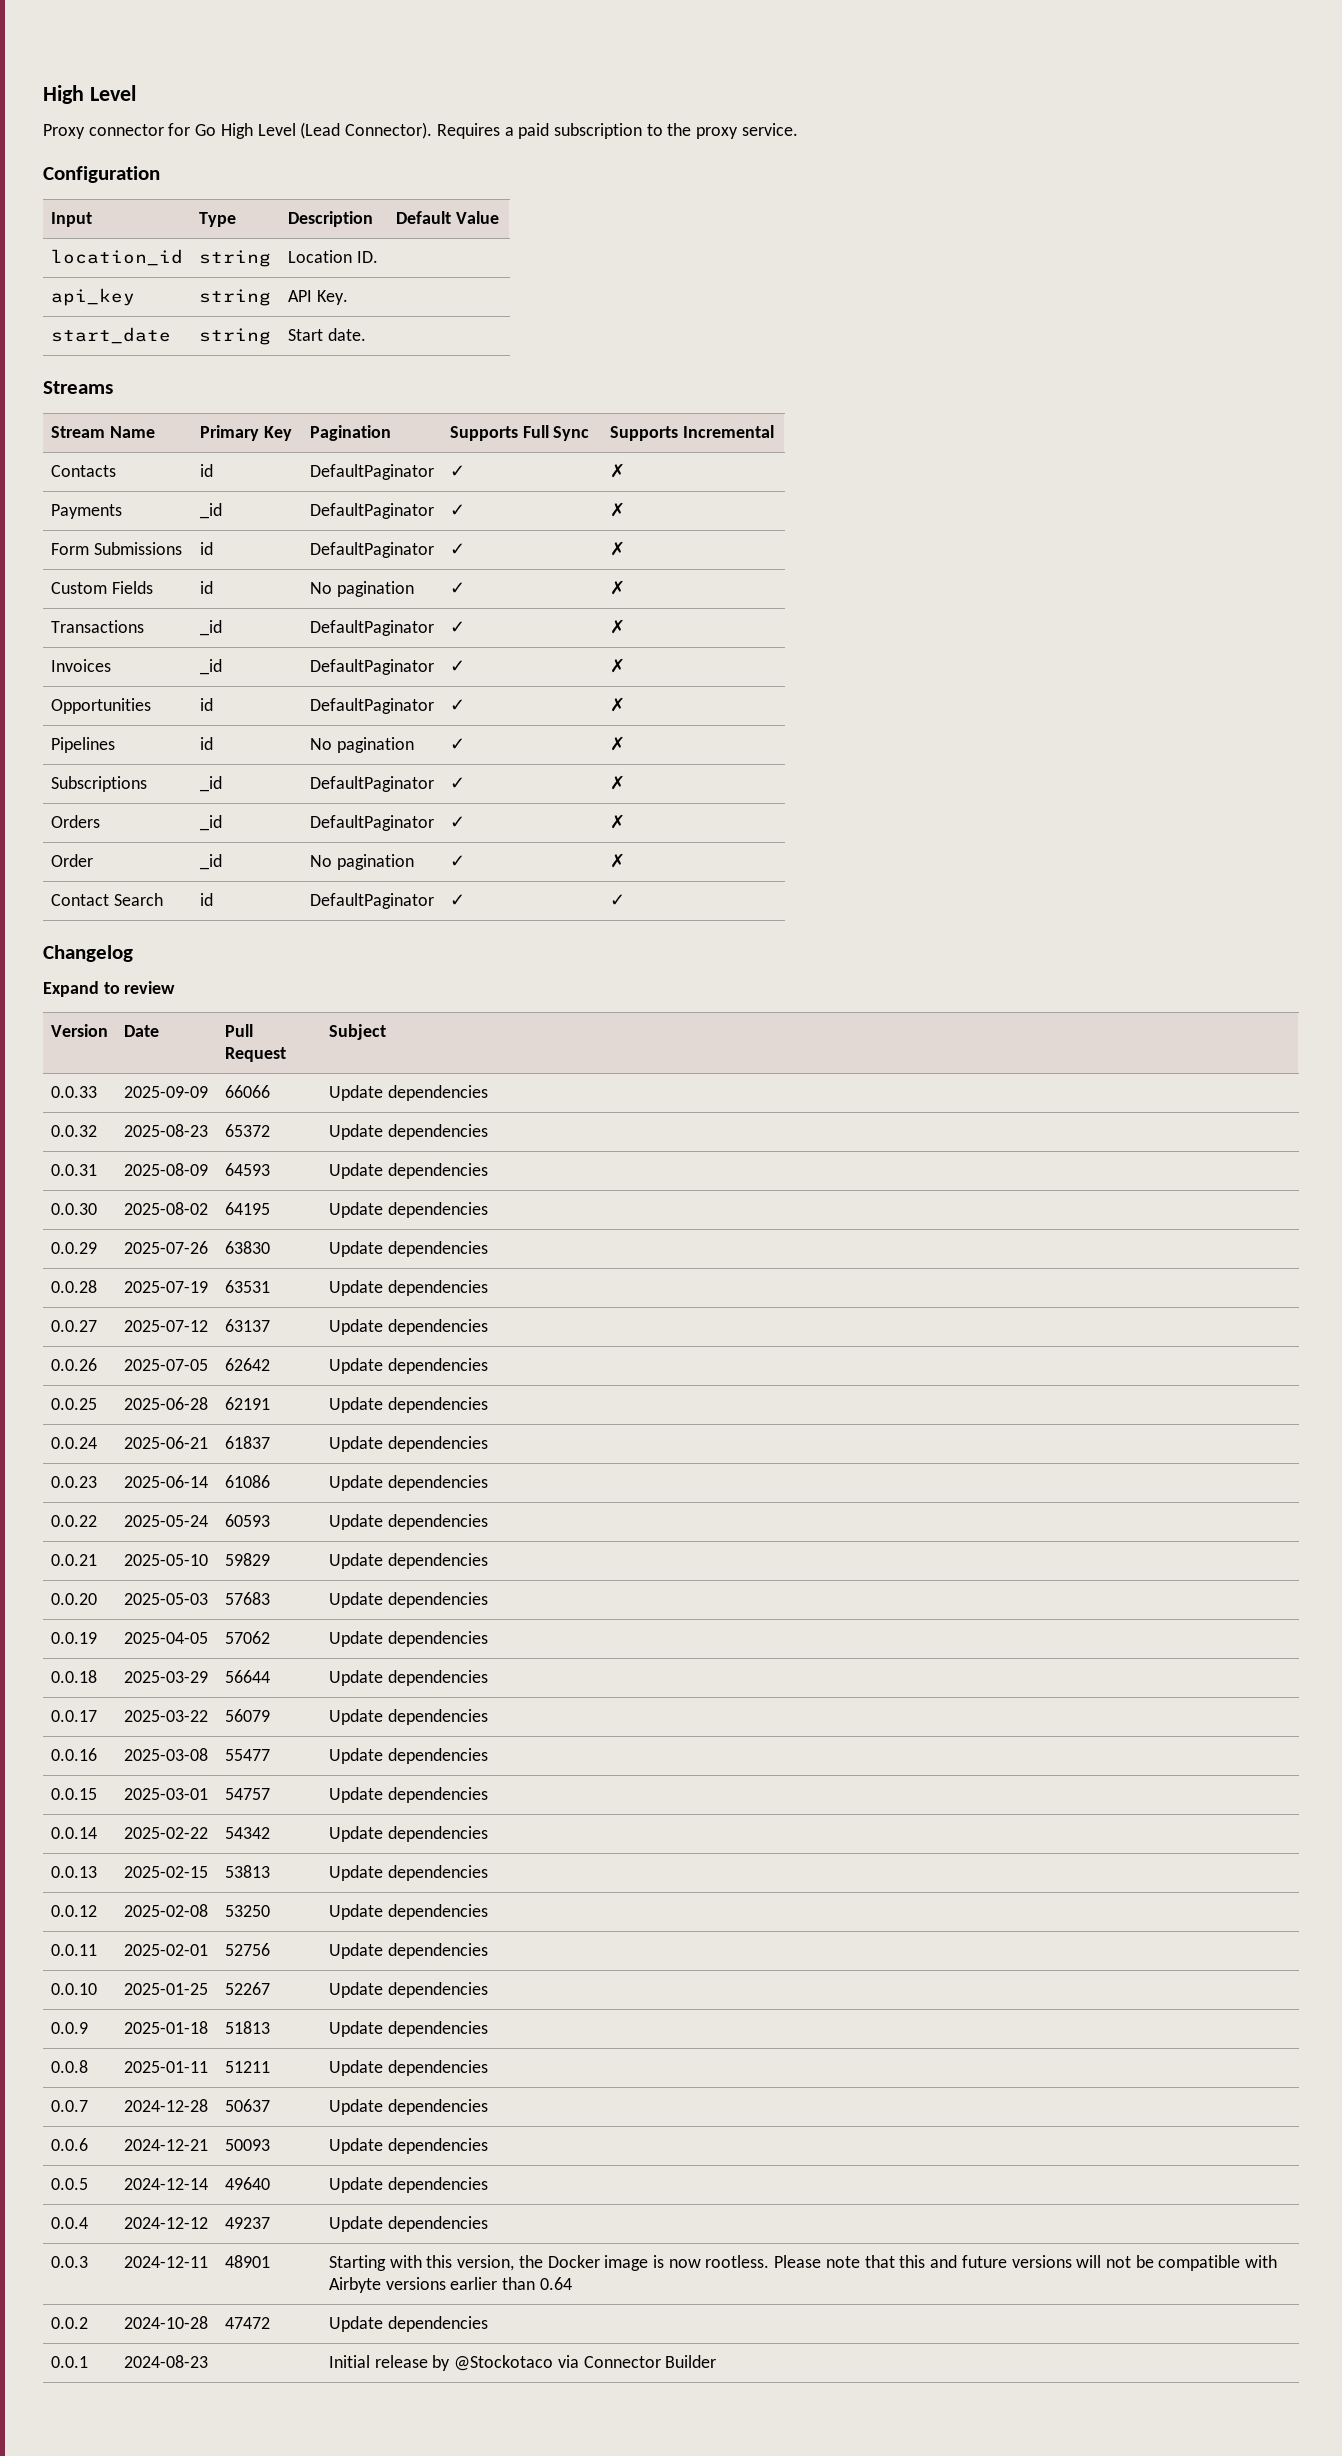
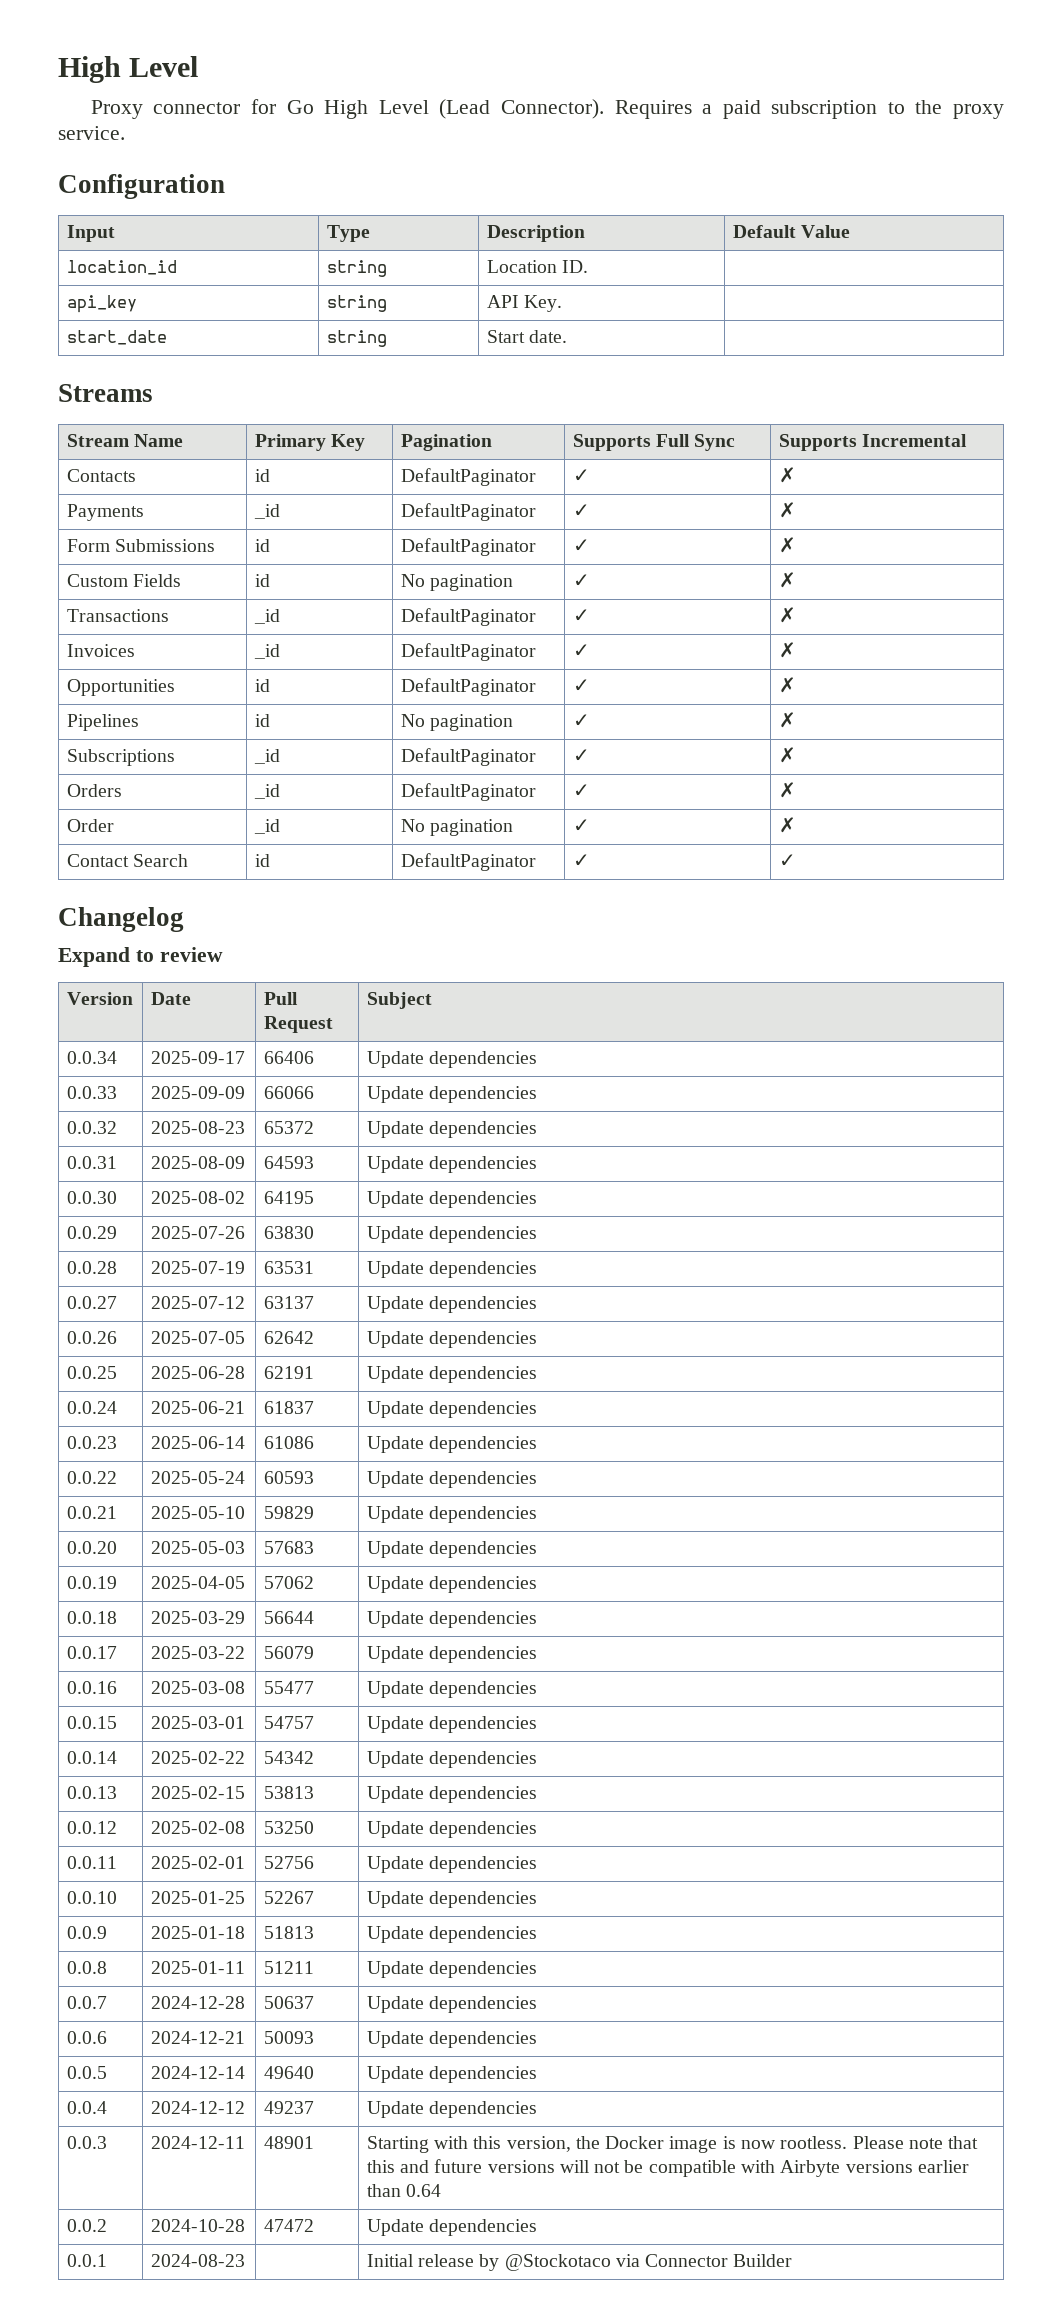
(386, 1032) none -> [66,1051,117,1064] [150,1051,245,1064] [263,1051,314,1064] [366,1051,538,1068] // 0.0.34 | 2025-09-17 | 66406 | Update dependencies

